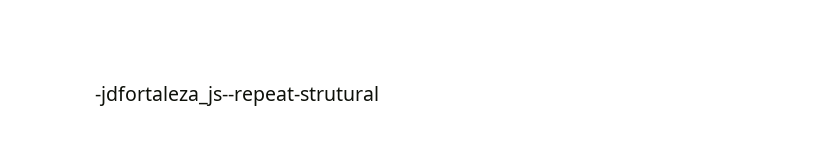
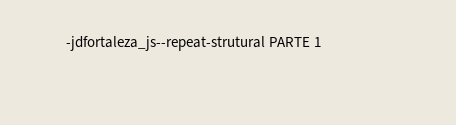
(379, 96) none -> [269,37,322,47] PARTE 1

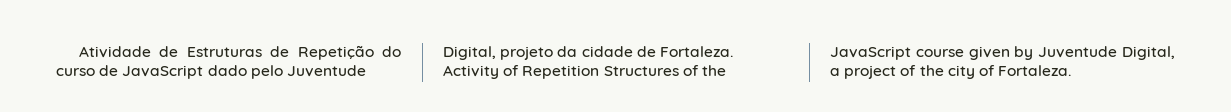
[66,36,322,51] -jdfortaleza_js--repeat-strutural PARTE 1 -> [78,45,401,60] [56,65,366,79] [443,46,733,60] [443,65,726,79] [830,46,1175,60] [830,65,1072,79] Atividade de Estruturas de Repetição do curso de JavaScript dado pelo Juventude Digital, projeto da cidade de Fortaleza. Activity of Repetition Structures of the JavaScript course given by Juventude Digital, a project of the city of Fortaleza.

